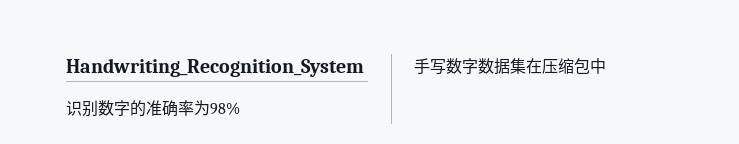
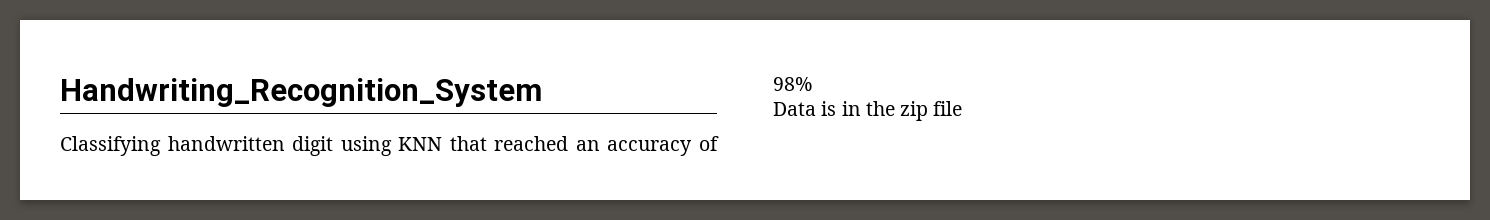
[66,100,240,117] [414,58,606,75] 识别数字的准确率为98% // 手写数字数据集在压缩包中 -> [60,136,719,156] [773,77,812,91] [773,101,963,121] Classifying handwritten digit using KNN that reached an accuracy of 98% // Data is in the zip file

